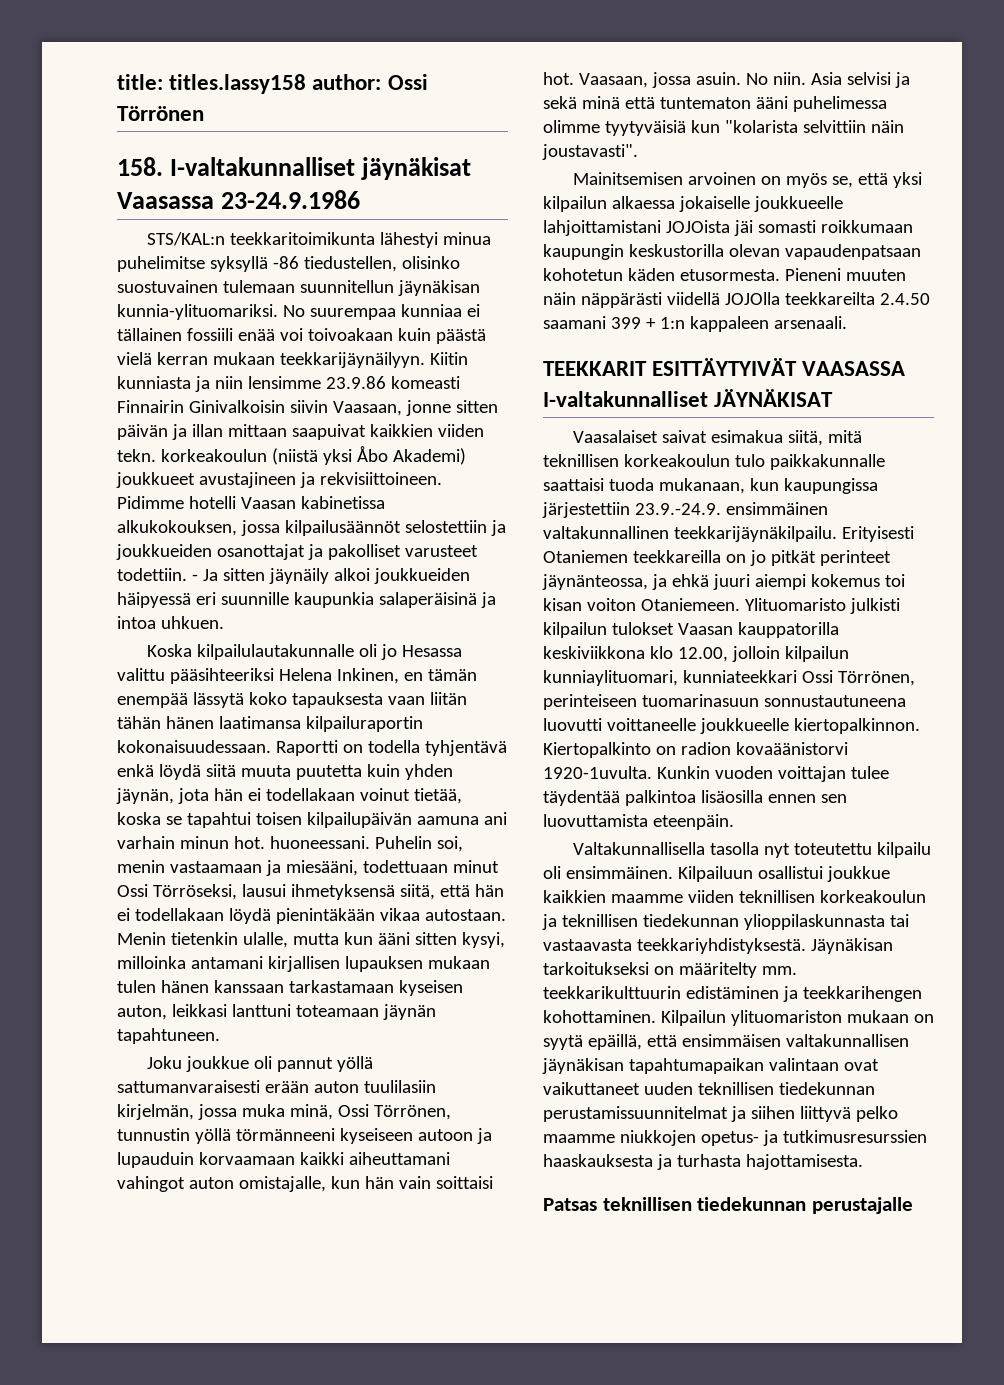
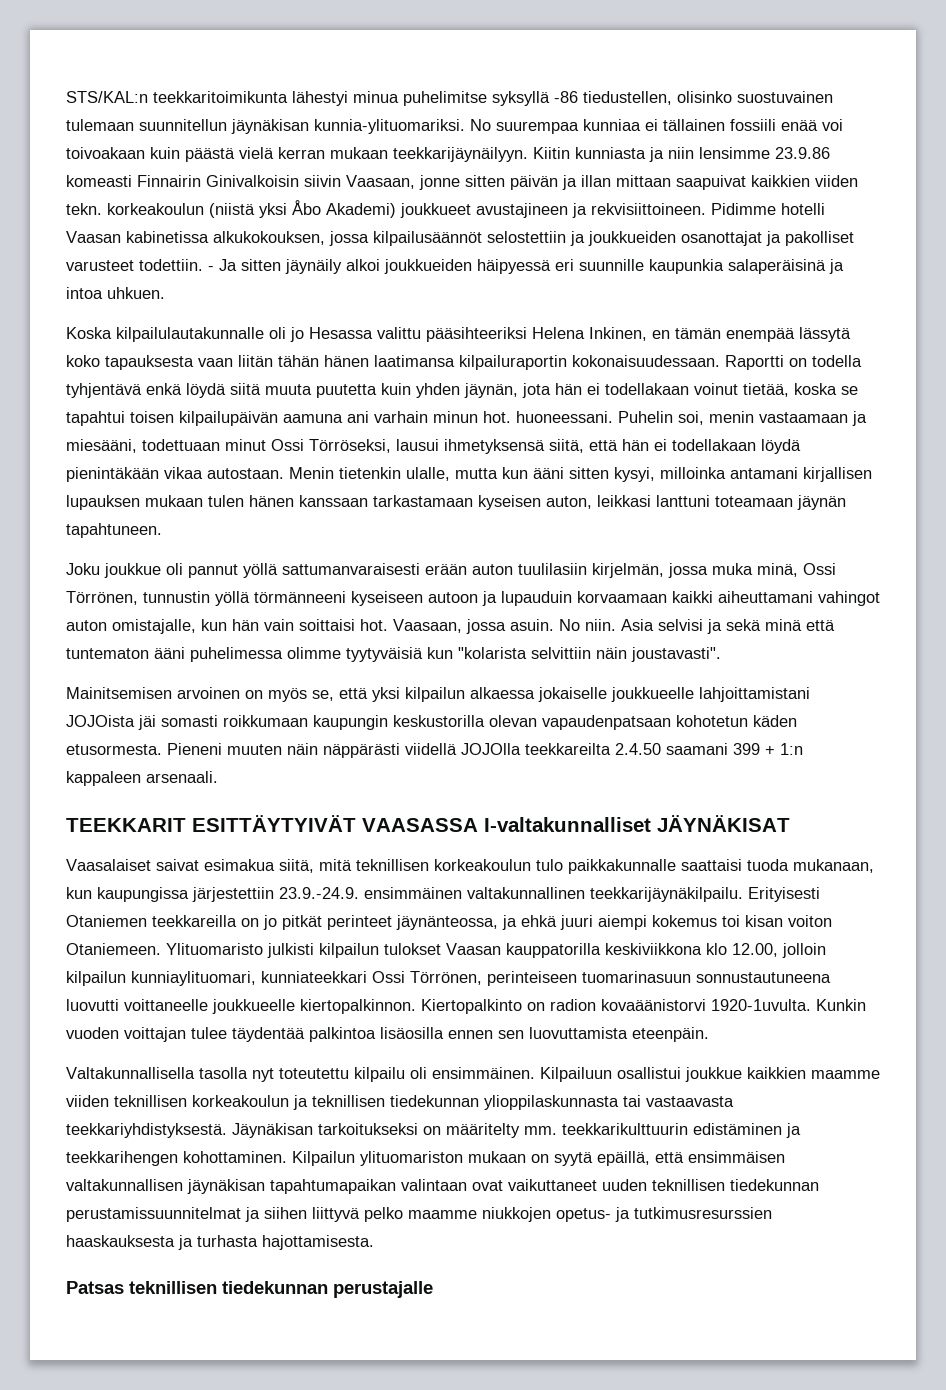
[117,74,428,94] [117,106,204,121] [117,157,472,180] [117,190,361,209] title: titles.lassy158 author: Ossi Törrönen // 158. I-valtakunnalliset jäynäkisat Vaasassa 23-24.9.1986 // -> (66, 97) none

